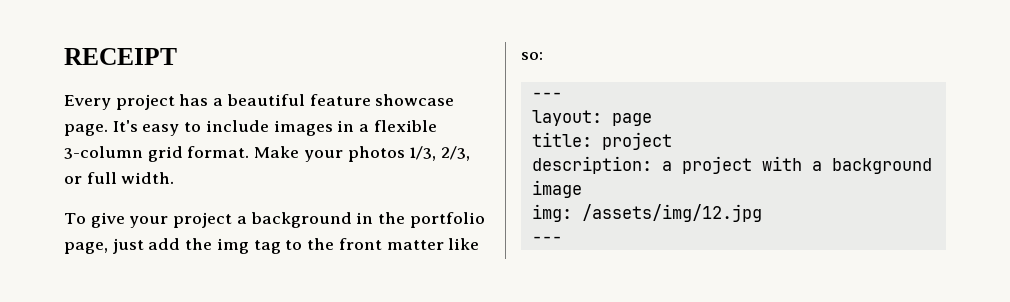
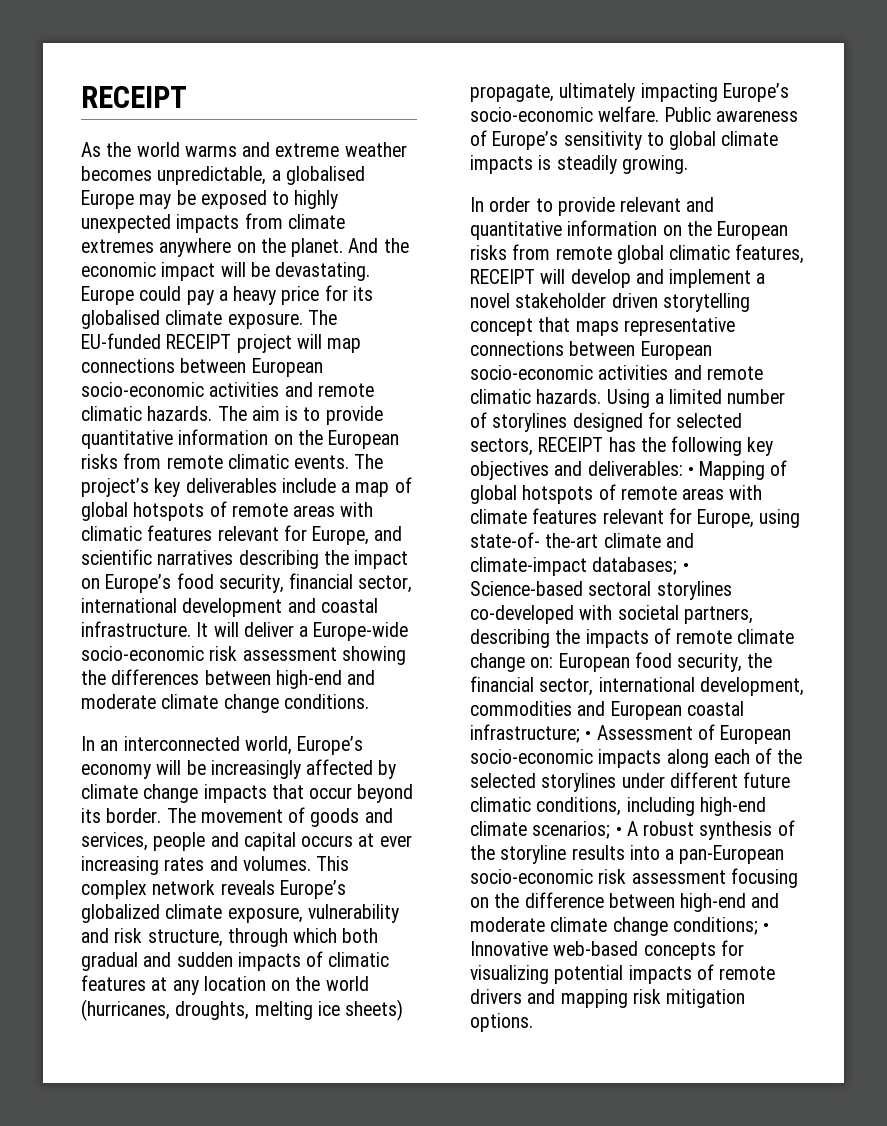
[64,94,455,110] [64,120,437,136] [64,146,471,162] [64,172,175,184] [64,212,485,228] [64,238,480,254] [521,52,543,60] [531,92,562,99] [531,110,652,126] [531,132,672,150] [531,156,932,174] [531,180,582,198] [531,204,762,222] [531,236,562,243] Every project has a beautiful feature showcase page. It's easy to include images in a flexible 3-column grid format. Make your photos 1/3, 2/3, or full width. // To give your project a background in the portfolio page, just add the img tag to the front matter like so: // --- // layout: page // title: project // description: a project with a background image // img: /assets/img/12.jpg // --- -> [81,142,407,157] [81,166,365,185] [81,190,339,209] [81,213,345,233] [81,238,409,257] [81,262,371,281] [81,285,373,305] [81,310,337,329] [81,333,362,353] [81,358,323,377] [81,382,374,397] [81,406,383,425] [81,429,400,449] [81,453,384,469] [81,477,412,497] [81,501,374,521] [81,525,403,545] [81,549,409,569] [81,573,413,593] [81,598,378,617] [81,621,409,641] [81,646,406,665] [81,669,376,689] [81,694,369,713] [81,736,364,755] [81,759,397,779] [81,784,414,803] [81,807,393,827] [81,832,412,851] [81,856,350,875] [81,880,346,899] [81,904,399,923] [81,928,379,947] [81,951,390,971] [81,975,369,995] [81,999,404,1021] [470,83,789,102] [470,106,798,122] [470,130,779,150] [470,155,688,174] [470,197,715,216] [470,220,789,240] [470,244,805,264] [470,269,766,288] [470,293,750,312] [470,317,735,336] [470,341,712,360] [470,365,763,380] [470,389,786,408] [470,412,743,432] [470,436,774,456] [470,460,788,480] [470,484,763,504] [470,508,801,528] [470,532,694,548] [470,557,689,576] [470,581,732,600] [470,605,753,624] [470,628,795,648] [470,652,773,672] [470,676,804,696] [470,701,744,720] [470,724,792,744] [470,748,803,768] [470,772,791,792] [470,797,766,816] [470,820,795,840] [470,845,785,864] [470,868,798,888] [470,892,780,912] [470,917,770,936] [470,940,744,960] [470,964,776,984] [470,989,746,1008] [470,1013,533,1032] As the world warms and extreme weather becomes unpredictable, a globalised Europe may be exposed to highly unexpected impacts from climate extremes anywhere on the planet. And the economic impact will be devastating. Europe could pay a heavy price for its globalised climate exposure. The EU-funded RECEIPT project will map connections between European socio-economic activities and remote climatic hazards. The aim is to provide quantitative information on the European risks from remote climatic events. The project’s key deliverables include a map of global hotspots of remote areas with climatic features relevant for Europe, and scientific narratives describing the impact on Europe’s food security, financial sector, international development and coastal infrastructure. It will deliver a Europe-wide socio-economic risk assessment showing the differences between high-end and moderate climate change conditions. // In an interconnected world, Europe’s economy will be increasingly affected by climate change impacts that occur beyond its border. The movement of goods and services, people and capital occurs at ever increasing rates and volumes. This complex network reveals Europe’s globalized climate exposure, vulnerability and risk structure, through which both gradual and sudden impacts of climatic features at any location on the world (hurricanes, droughts, melting ice sheets) propagate, ultimately impacting Europe’s socio-economic welfare. Public awareness of Europe’s sensitivity to global climate impacts is steadily growing. // In order to provide relevant and quantitative information on the European risks from remote global climatic features, RECEIPT will develop and implement a novel stakeholder driven storytelling concept that maps representative connections between European socio-economic activities and remote climatic hazards. Using a limited number of storylines designed for selected sectors, RECEIPT has the following key objectives and deliverables: • Mapping of global hotspots of remote areas with climate features relevant for Europe, using state-of- the-art climate and climate-impact databases; • Science-based sectoral storylines co-developed with societal partners, describing the impacts of remote climate change on: European food security, the financial sector, international development, commodities and European coastal infrastructure; • Assessment of European socio-economic impacts along each of the selected storylines under different future climatic conditions, including high-end climate scenarios; • A robust synthesis of the storyline results into a pan-European socio-economic risk assessment focusing on the difference between high-end and moderate climate change conditions; • Innovative web-based concepts for visualizing potential impacts of remote drivers and mapping risk mitigation options.

